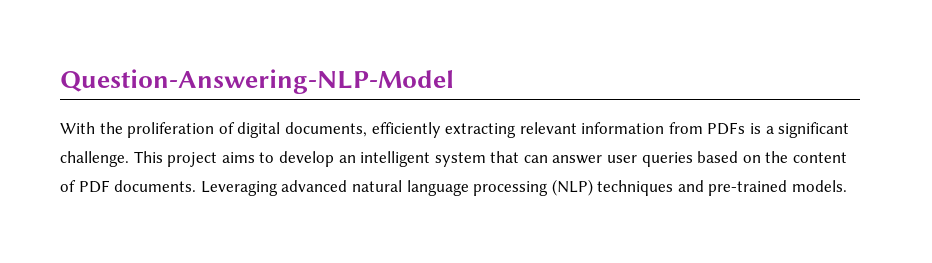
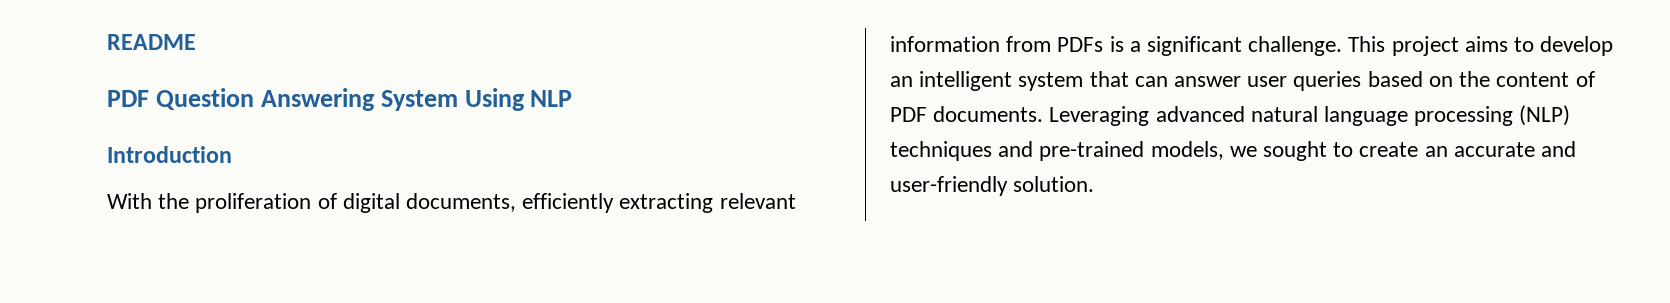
[60,69,454,94] Question-Answering-NLP-Model -> [107,34,196,50] [107,88,573,111] [107,146,232,163] README // PDF Question Answering System Using NLP // Introduction
[792,180,848,192] models. -> [1150,141,1577,161] [890,176,1095,196] models, we sought to create an accurate and user-friendly solution.

